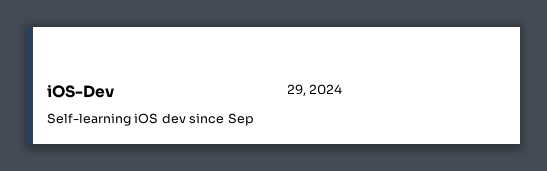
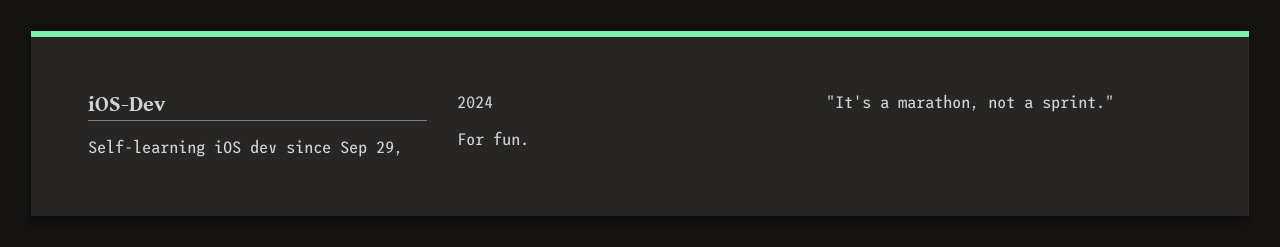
(343, 89) none -> [457,131,529,146] [826,94,1114,112] // For fun. // "It's a marathon, not a sprint."

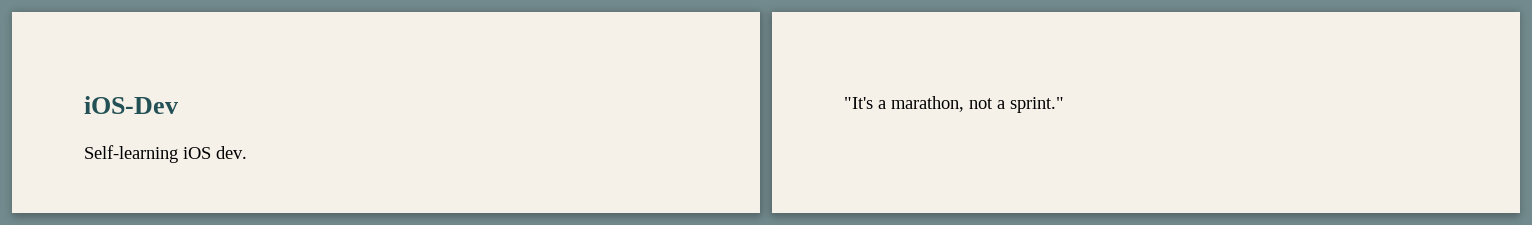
[250,139,403,157] [457,96,493,109] [457,131,529,146] dev since Sep 29, 2024 // For fun. -> [216,146,247,159] dev.

